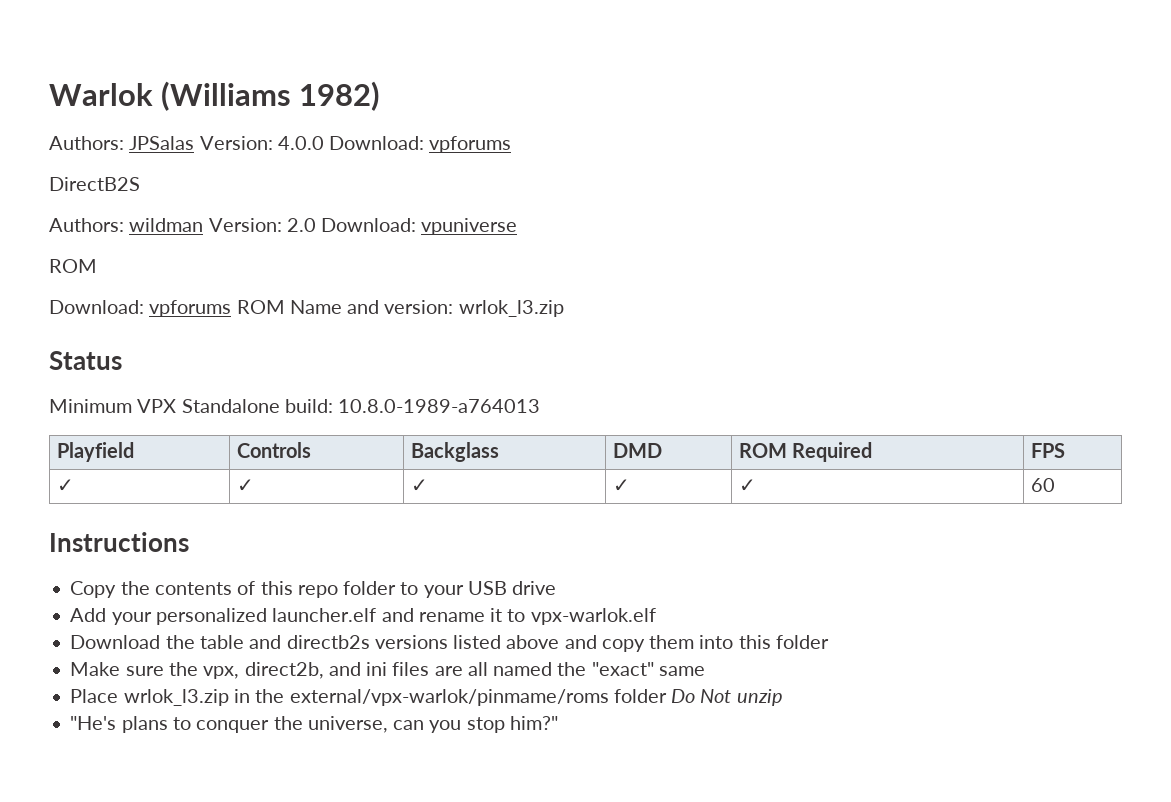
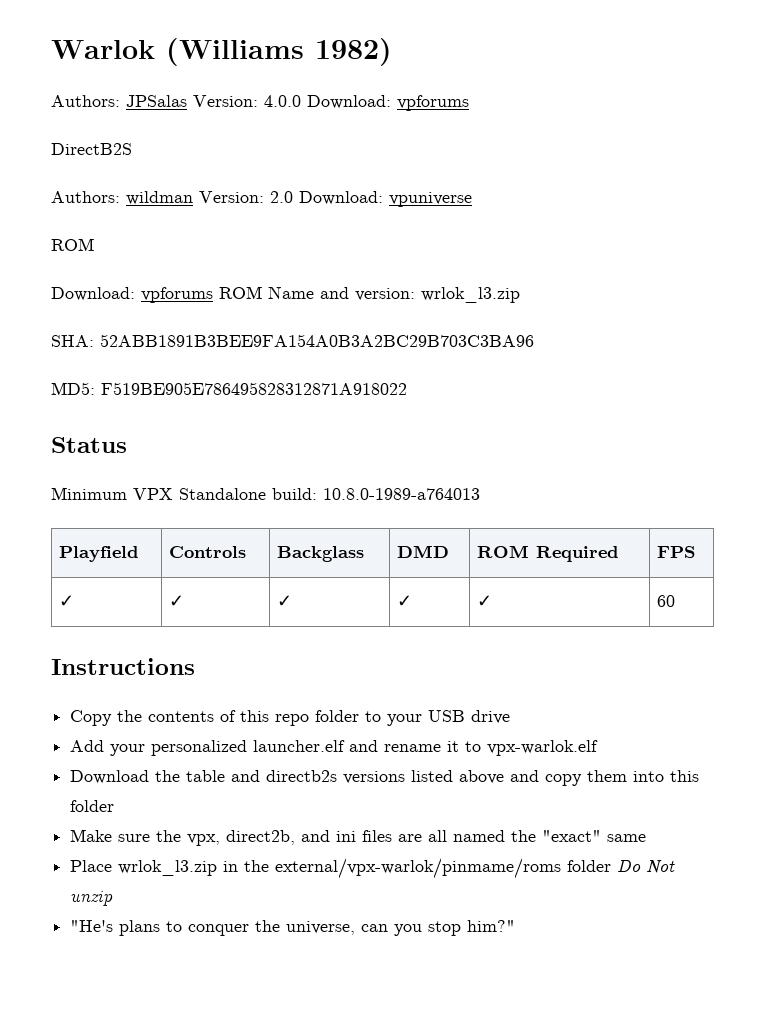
(564, 308) none -> [51,334,534,347] [51,382,407,395] // SHA: 52ABB1891B3BEE9FA154A0B3A2BC29B703C3BA96 // MD5: F519BE905E786495828312871A918022

